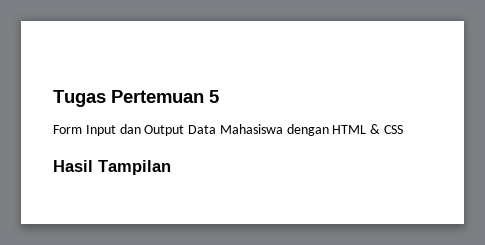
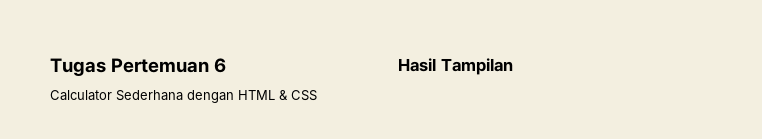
[209,90,219,103] [53,124,283,136] 5 // Form Input dan Output Data Mahasiswa -> [214,58,227,73] [50,90,183,101] 6 // Calculator Sederhana

